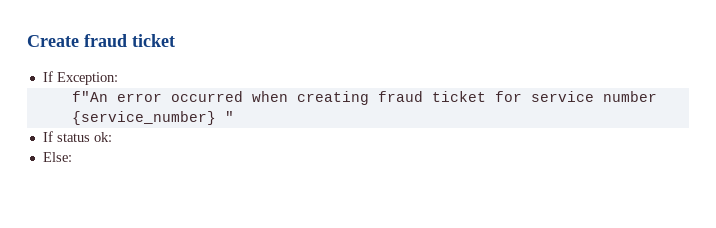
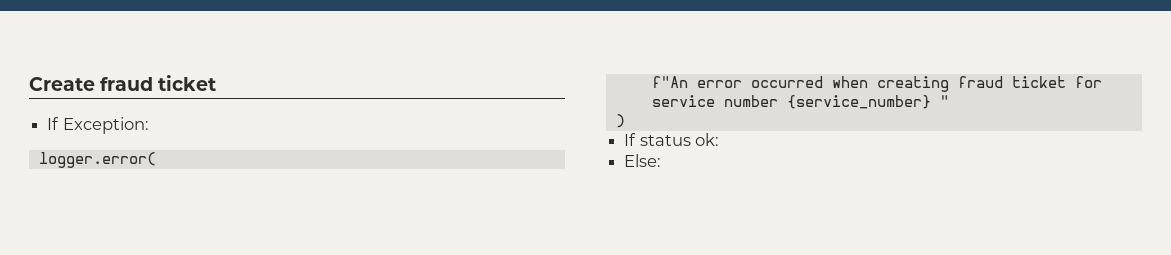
(118, 78) none -> [38,152,156,168] // logger.error(
(234, 116) none -> [615,114,625,128] // )

